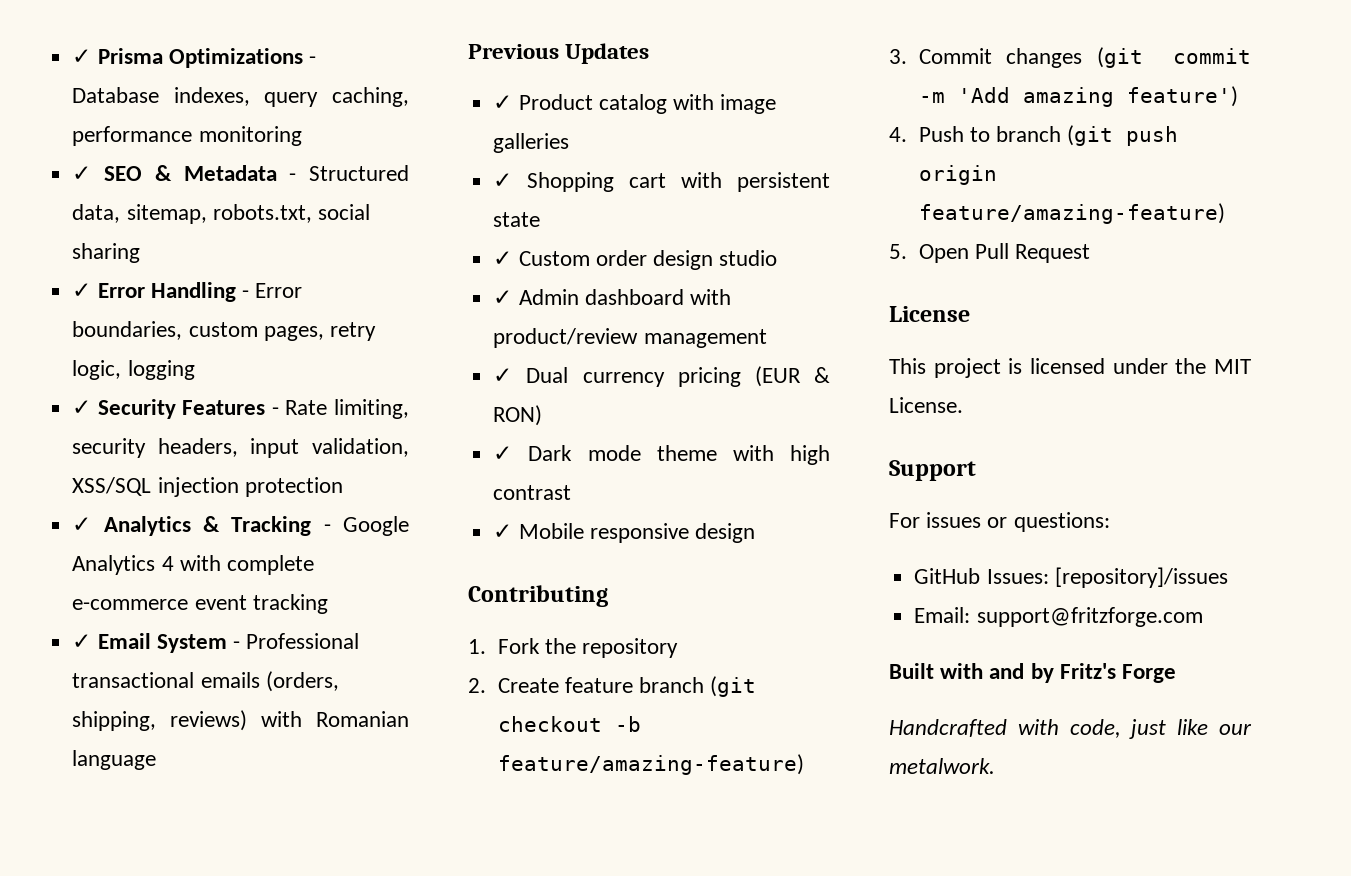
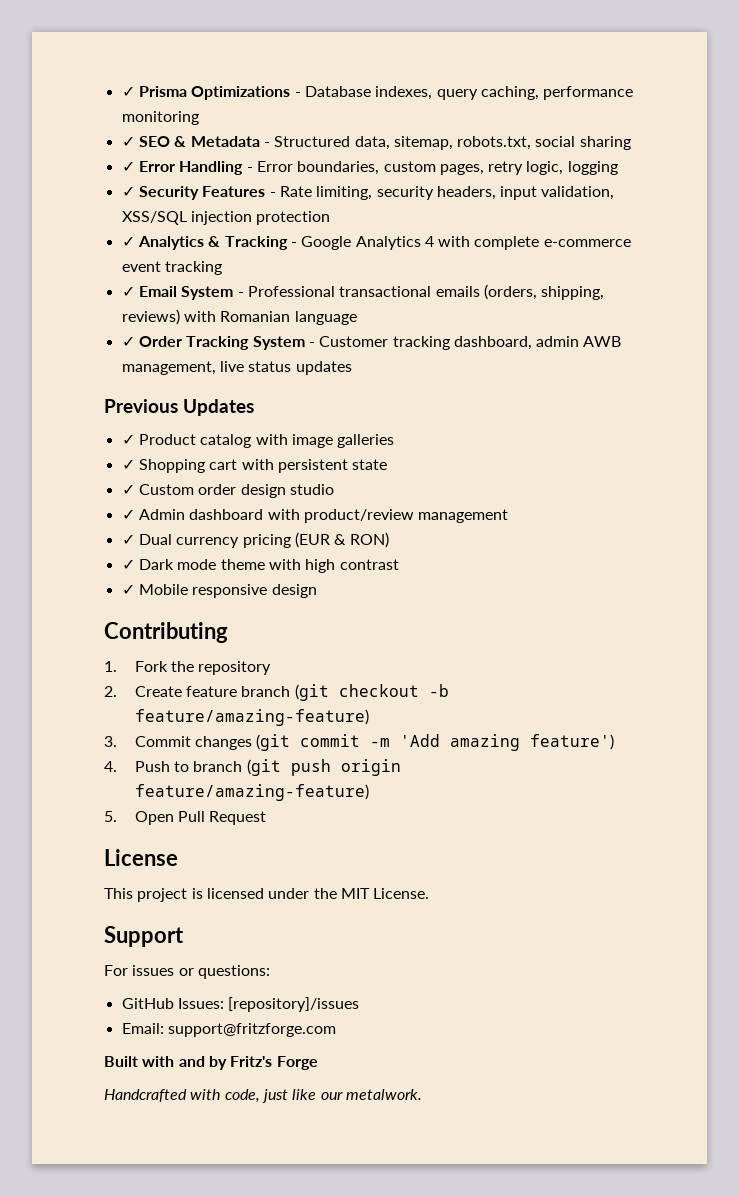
(157, 760) none -> [121,336,622,350] [121,361,352,375] // ✓ Order Tracking System - Customer tracking dashboard, admin AWB management, live status updates

